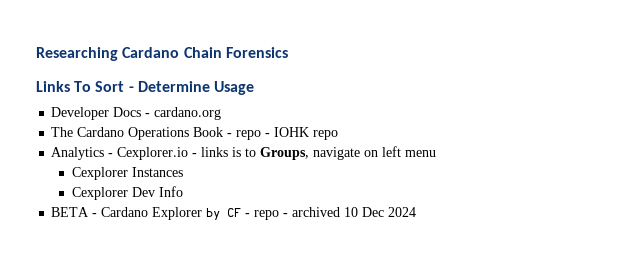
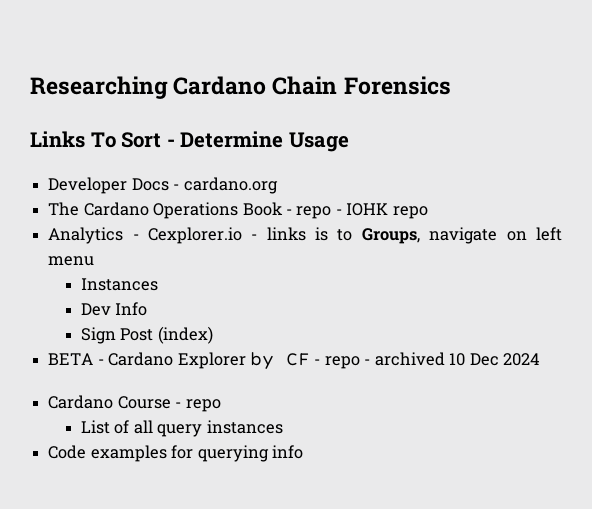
[71,167,128,180] Cexplorer -> (95, 261) none
[71,187,128,200] Cexplorer -> (158, 284) none
(183, 191) none -> [80,326,213,344] // Sign Post (index)
(417, 212) none -> [48,395,221,412] [80,420,283,437] [48,445,303,462] // Cardano Course - repo // List of all query instances // Code examples for querying info

